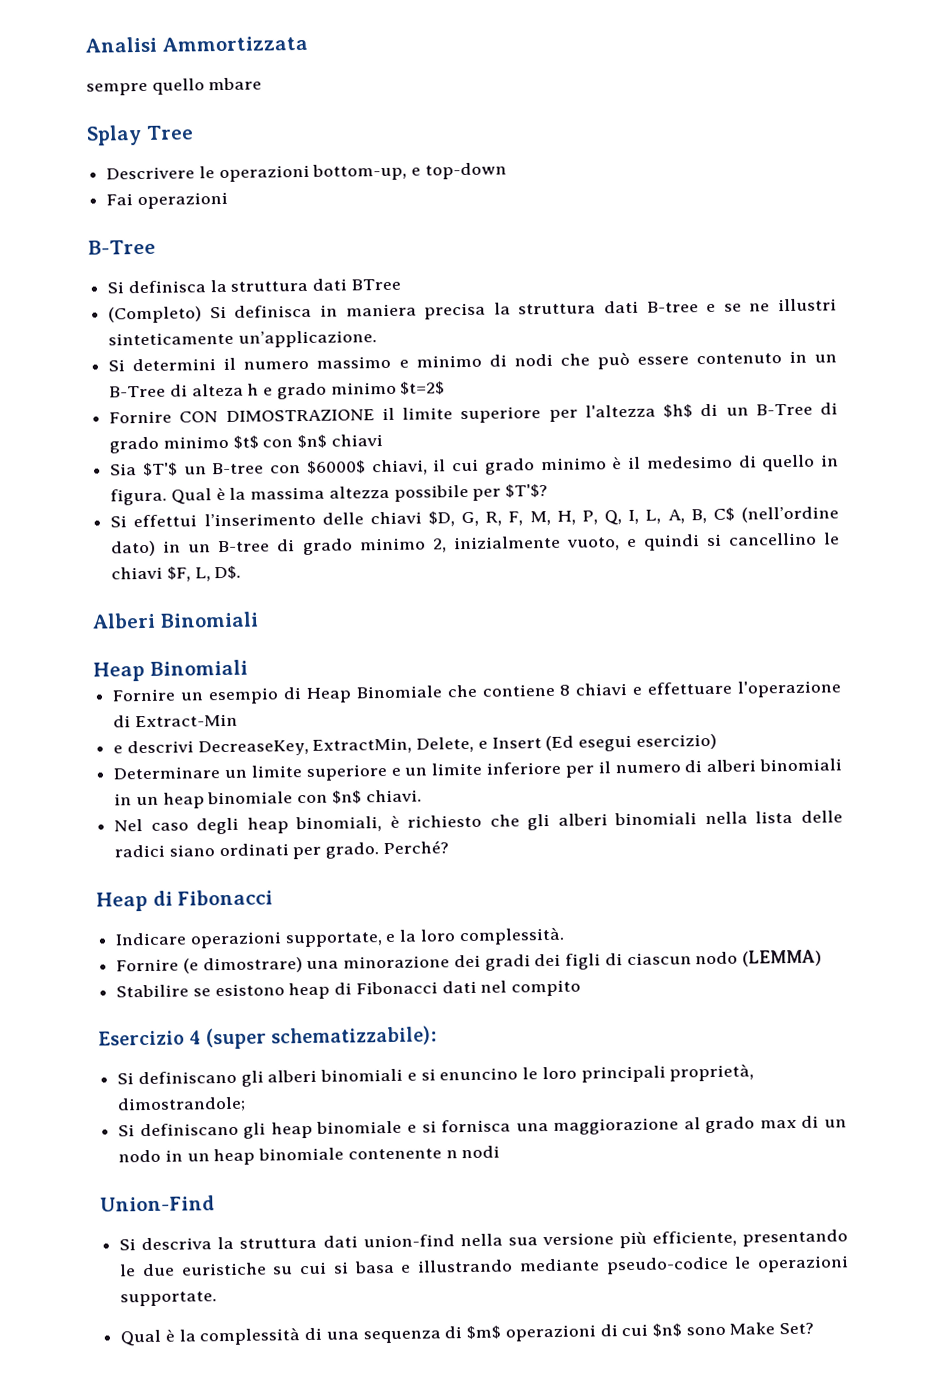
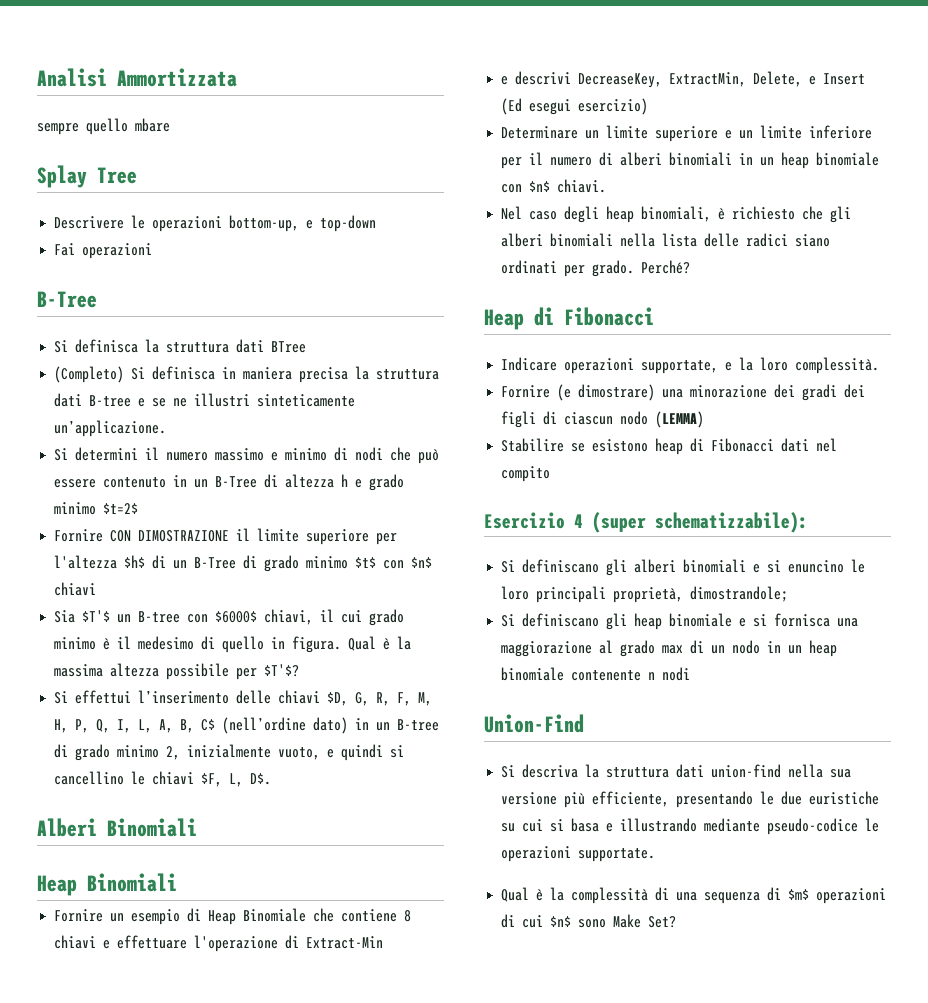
[191,383,244,397] alteza -> [285,474,335,488] altezza

